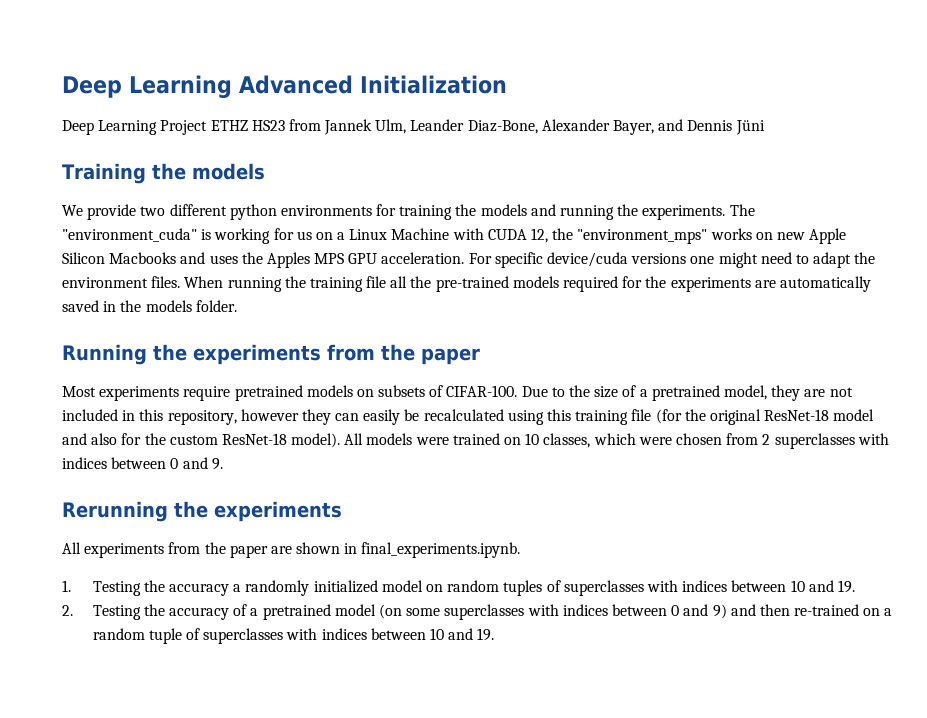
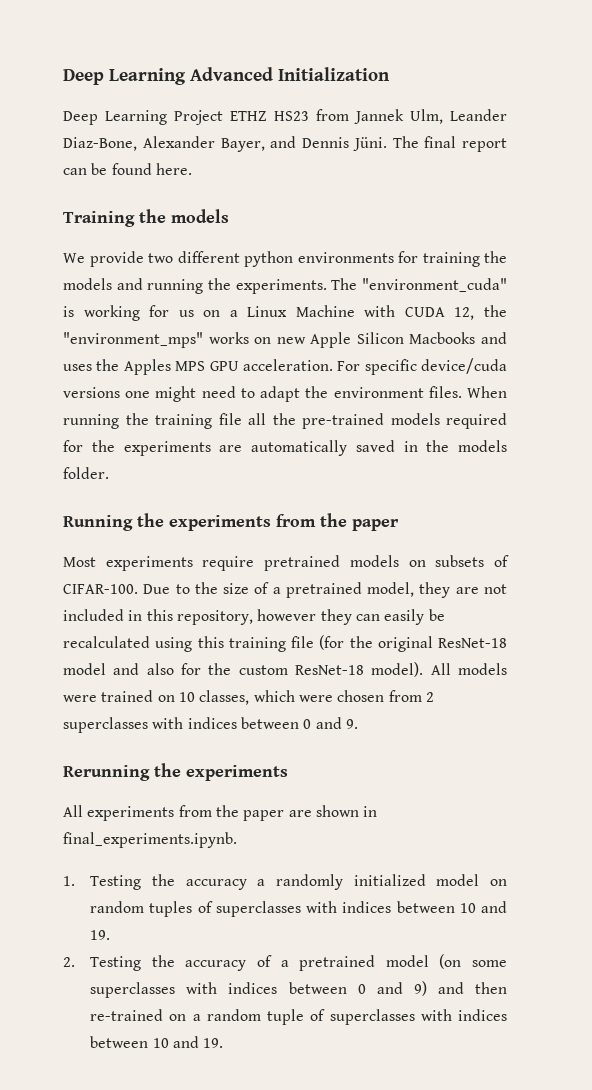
[735,120,765,135] Jüni -> [352,136,507,152] [63,163,192,175] Jüni. The final report can be found here.

